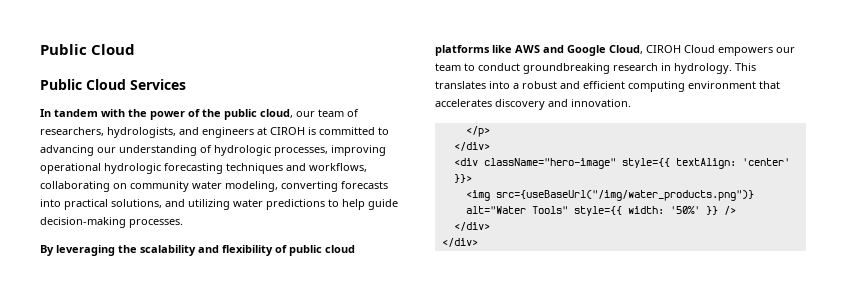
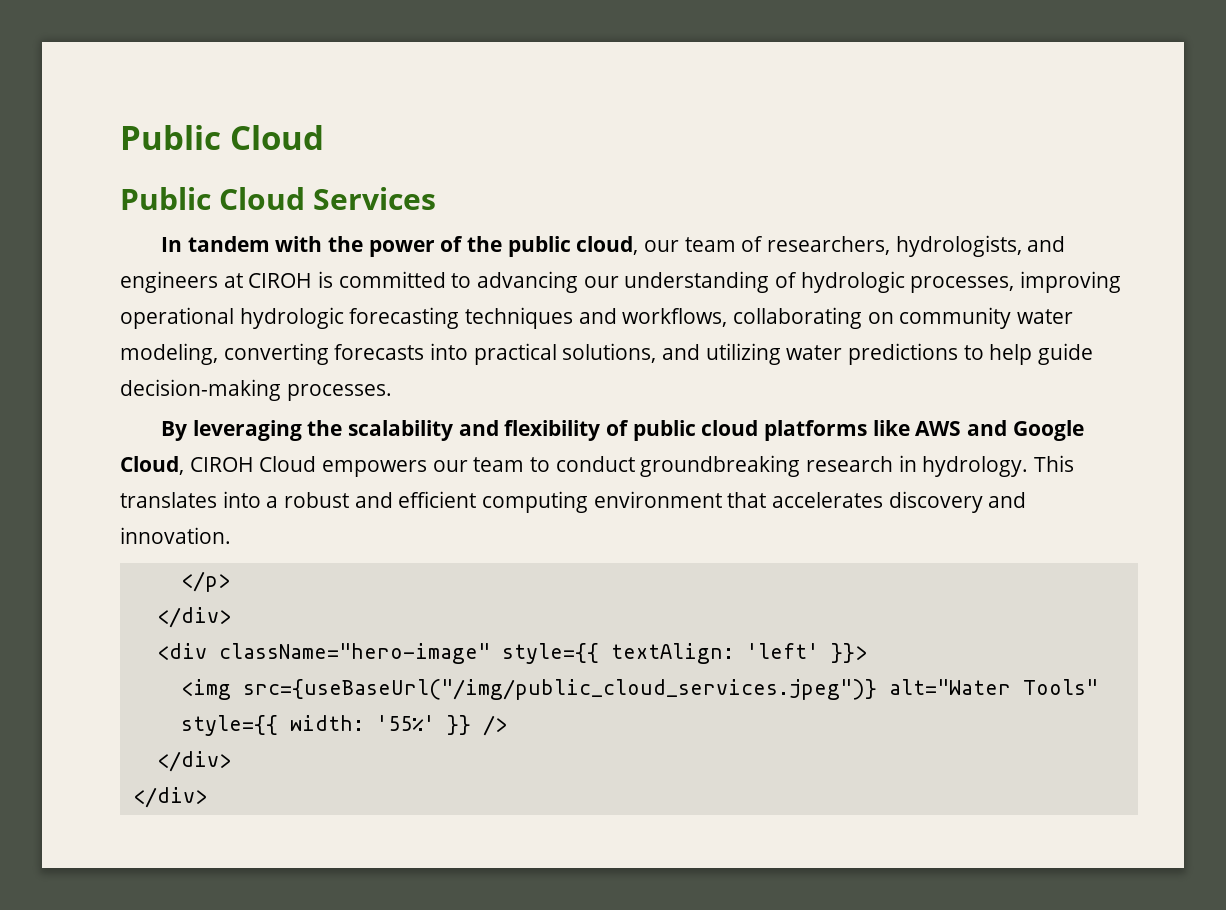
[741,158,790,166] 'center' -> [745,643,819,659] 'left'
[495,190,754,201] src={useBaseUrl("/img/water_products.png")} -> [242,679,877,700] src={useBaseUrl("/img/public_cloud_services.jpeg")}
[669,206,700,214] '50%' -> [375,715,435,731] '55%'

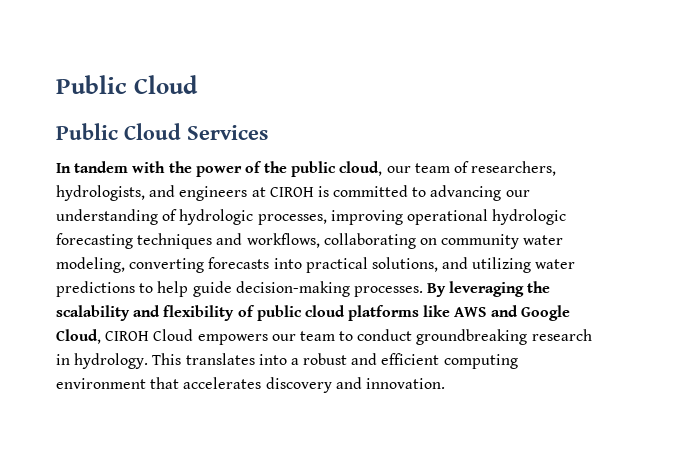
(392, 392) // -> (423, 291) none
[180,571,230,592] [156,607,231,628] [156,643,867,664] [180,679,1098,700] [180,715,507,736] [156,751,231,772] [132,787,207,808] // </p> // </div> // <div className="hero-image" style={{ textAlign: 'left' }}> // <img src={useBaseUrl("/img/public_cloud_services.jpeg")} alt="Water Tools" style={{ width: '55%' }} /> // </div> // </div> -> (445, 383) none

